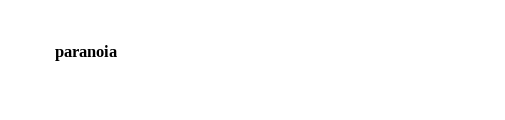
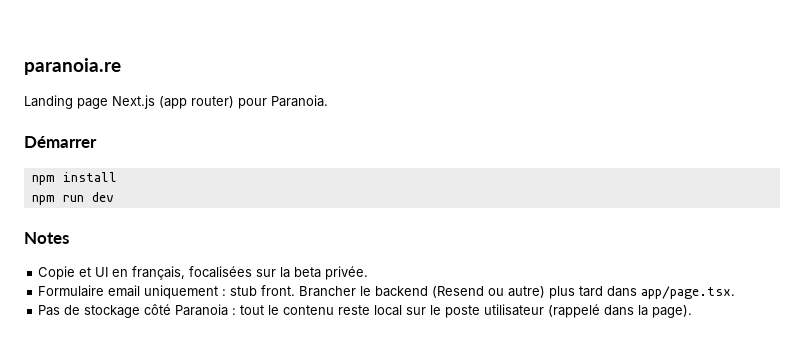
[55,45,117,61] paranoia -> [24,58,121,75] [24,95,328,109] [24,136,97,148] [31,172,117,185] [31,192,114,205] [24,232,69,244] [38,266,369,280] [38,285,736,299] [38,304,693,318] paranoia.re // Landing page Next.js (app router) pour Paranoia. // Démarrer // npm install // npm run dev // Notes // Copie et UI en français, focalisées sur la beta privée. // Formulaire email uniquement : stub front. Brancher le backend (Resend ou autre) plus tard dans app/page.tsx. // Pas de stockage côté Paranoia : tout le contenu reste local sur le poste utilisateur (rappelé dans la page).

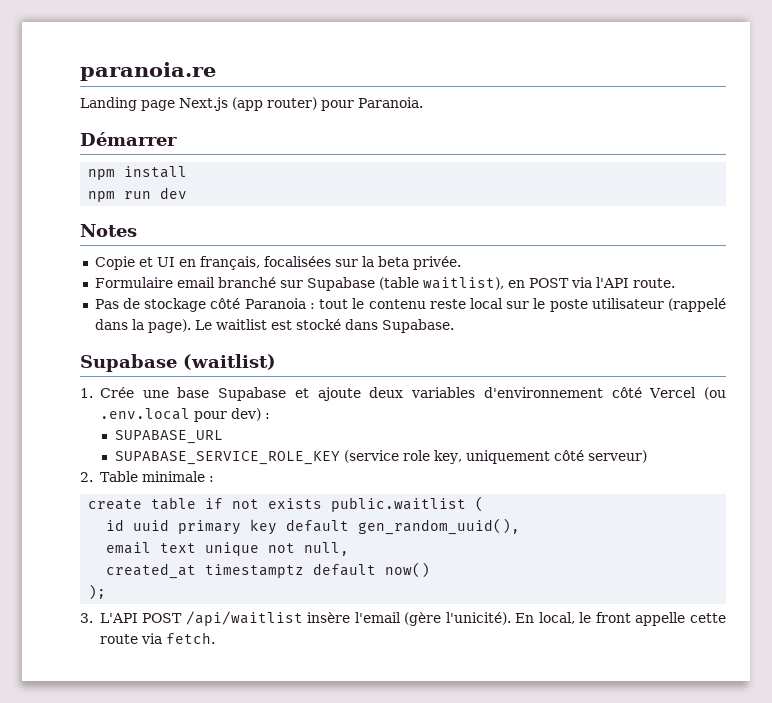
[144,285,736,299] uniquement : stub front. Brancher le backend (Resend ou autre) plus tard dans app/page.tsx. -> [217,277,675,291] branché sur Supabase (table waitlist), en POST via l'API route.
(693, 311) none -> [194,319,454,333] [80,354,276,372] [80,387,726,401] [99,408,270,422] [114,430,223,444] [114,450,647,465] [80,471,214,482] [88,496,485,512] [106,518,521,535] [106,542,350,556] [106,562,431,579] [88,584,107,600] [80,611,726,626] [99,632,215,644] Le waitlist est stocké dans Supabase. // Supabase (waitlist) // 1. Crée une base Supabase et ajoute deux variables d'environnement côté Vercel (ou .env.local pour dev) : // SUPABASE_URL // SUPABASE_SERVICE_ROLE_KEY (service role key, uniquement côté serveur) // 2. Table minimale : // create table if not exists public.waitlist ( // id uuid primary key default gen_random_uuid(), // email text unique not null, // created_at timestamptz default now() // ); // 3. L'API POST /api/waitlist insère l'email (gère l'unicité). En local, le front appelle cette route via fetch.

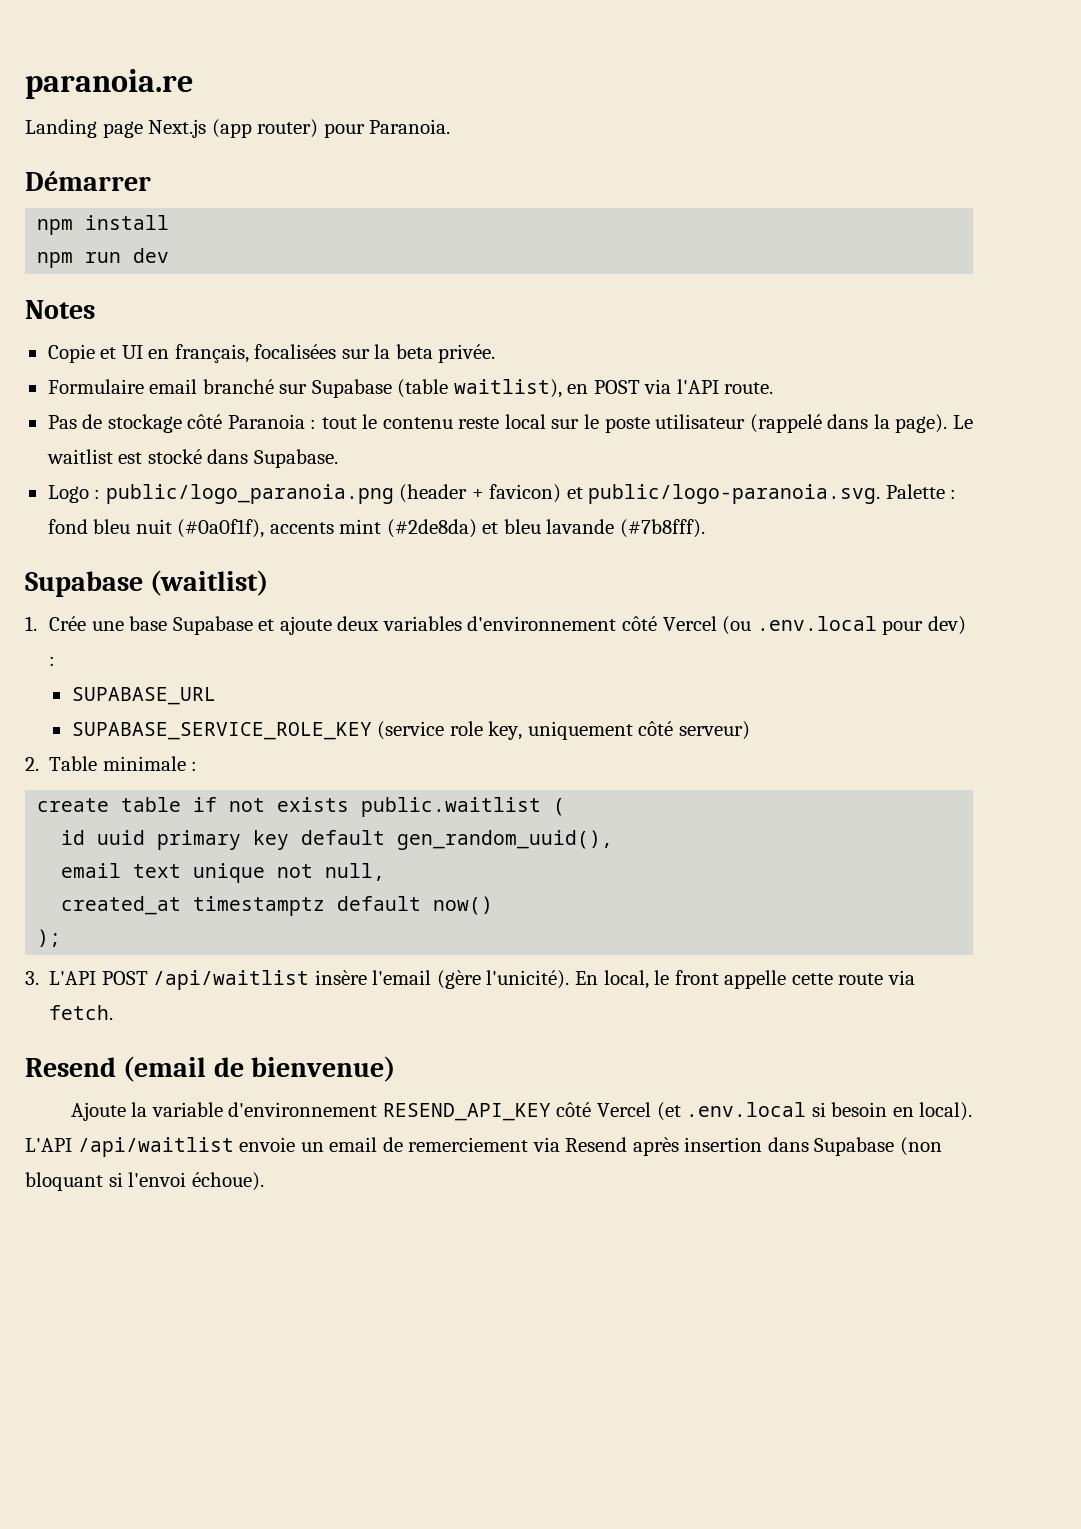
(454, 326) none -> [47,484,957,504] [47,519,705,538] // Logo : public/logo_paranoia.png (header + favicon) et public/logo-paranoia.svg. Palette : fond bleu nuit (#0a0f1f), accents mint (#2de8da) et bleu lavande (#7b8fff).
(215, 638) none -> [25,1056,396,1082] [70,1102,973,1121] [25,1137,942,1157] [25,1172,264,1191] // Resend (email de bienvenue) // Ajoute la variable d'environnement RESEND_API_KEY côté Vercel (et .env.local si besoin en local). L'API /api/waitlist envoie un email de remerciement via Resend après insertion dans Supabase (non bloquant si l'envoi échoue).

